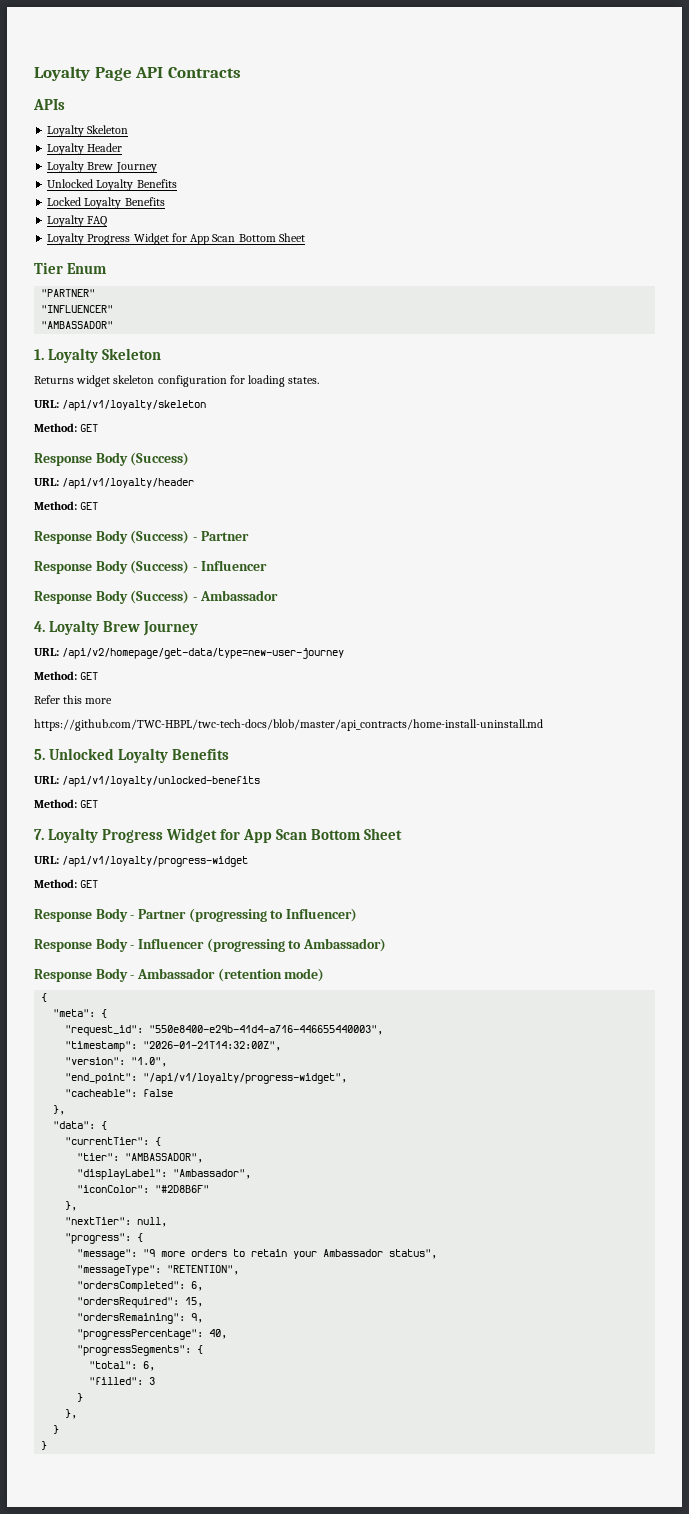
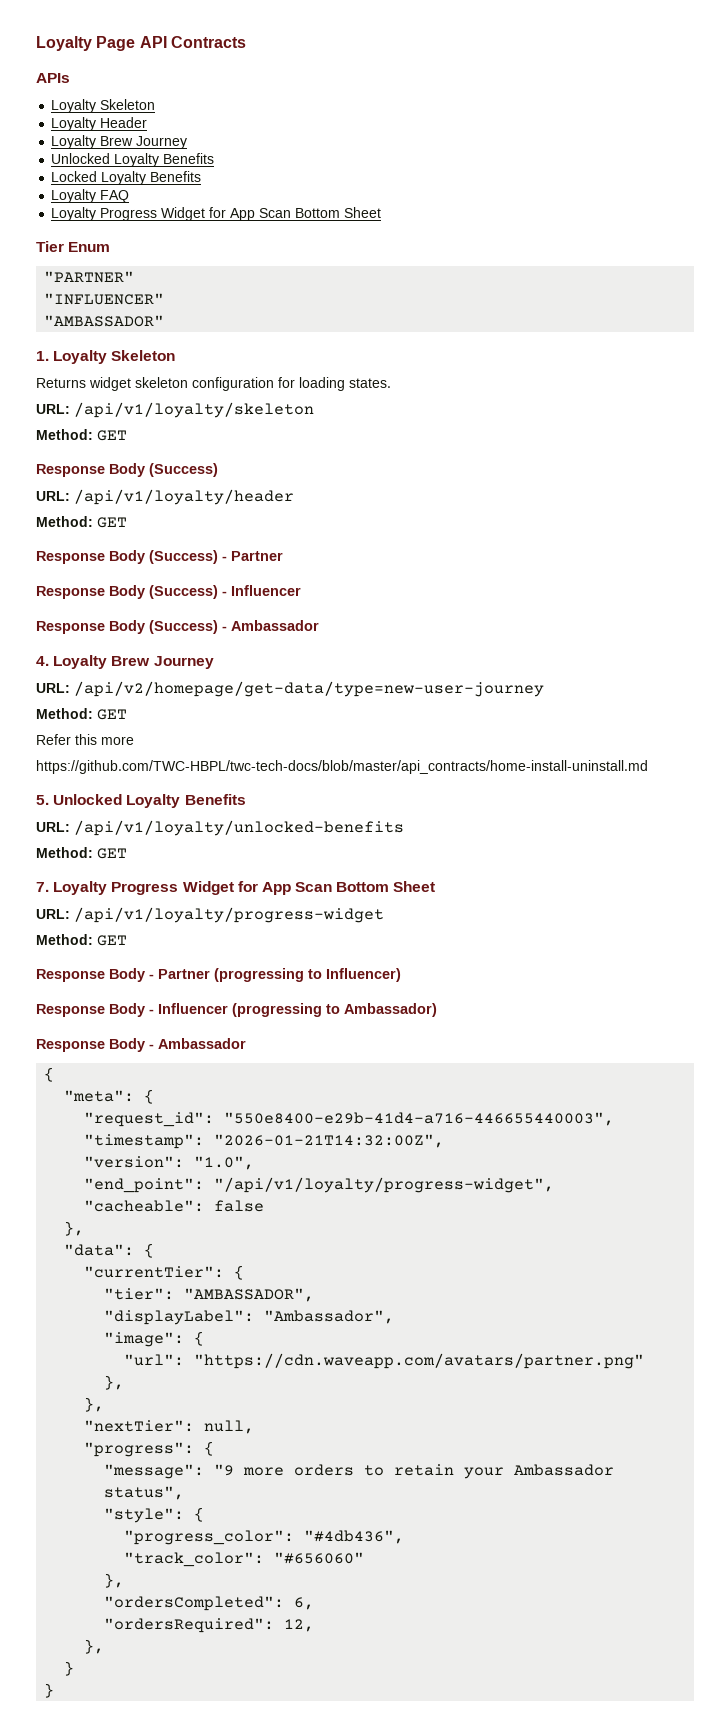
[217,968,325,982] (retention mode) -> (246, 1043) none
[77,1185,210,1193] "iconColor": "#2D8B6F" -> [104,1331,205,1347] [124,1353,645,1369] [104,1375,125,1390] "image": { // "url": "https://cdn.waveapp.com/avatars/partner.png" // },
[77,1265,240,1276] [77,1281,204,1292] [77,1297,204,1308] [77,1313,204,1324] [77,1329,228,1340] [77,1345,204,1356] [89,1361,156,1371] [89,1377,156,1385] [77,1393,84,1402] "messageType": "RETENTION", // "ordersCompleted": 6, // "ordersRequired": 15, // "ordersRemaining": 9, // "progressPercentage": 40, // "progressSegments": { // "total": 6, // "filled": 3 // } -> [104,1507,205,1523] [124,1530,405,1545] [124,1552,365,1567] [104,1573,125,1588] [104,1596,315,1611] [104,1618,315,1633] "style": { // "progress_color": "#4db436", // "track_color": "#656060" // }, // "ordersCompleted": 6, // "ordersRequired": 12,

